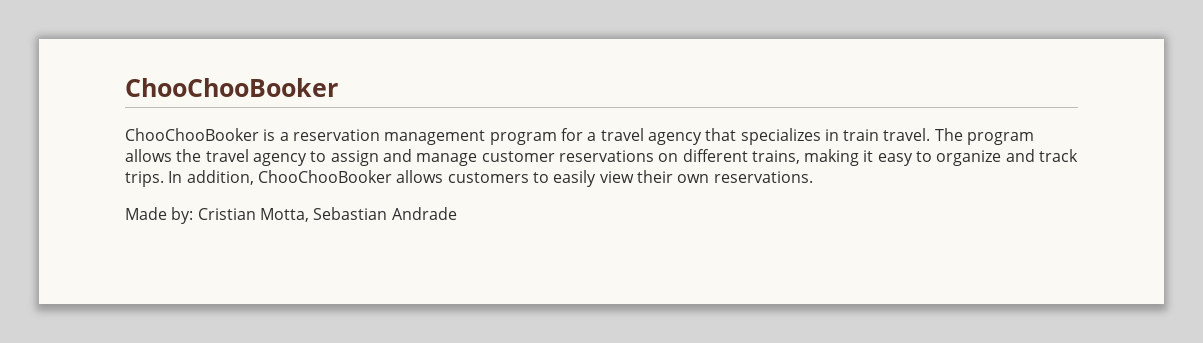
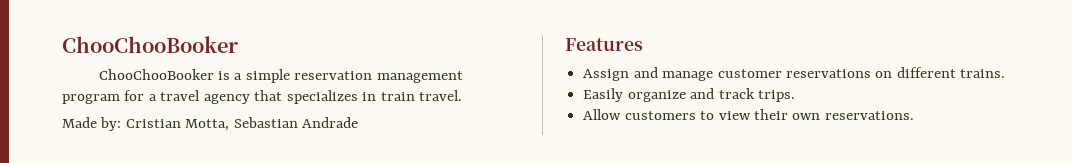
(289, 136) none -> [245,69,290,83] simple
[934,128,1035,145] [125,149,1079,166] [125,170,813,187] The program allows the travel agency to assign and manage customer reservations on different trains, making it easy to organize and track trips. In addition, ChooChooBooker allows customers to easily view their own reservations. -> (463, 95) none
(457, 213) none -> [565,38,643,51] [583,67,1006,81] [583,88,795,102] [583,109,914,120] // Features // Assign and manage customer reservations on different trains. // Easily organize and track trips. // Allow customers to view their own reservations.

